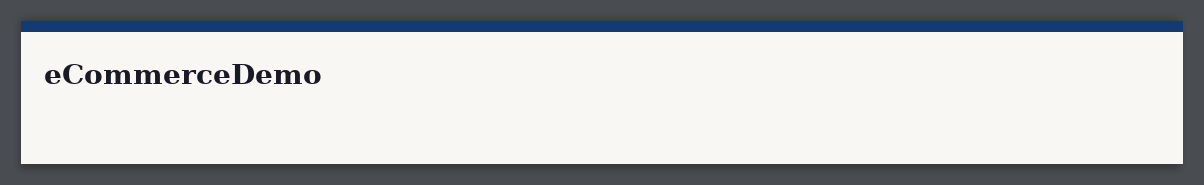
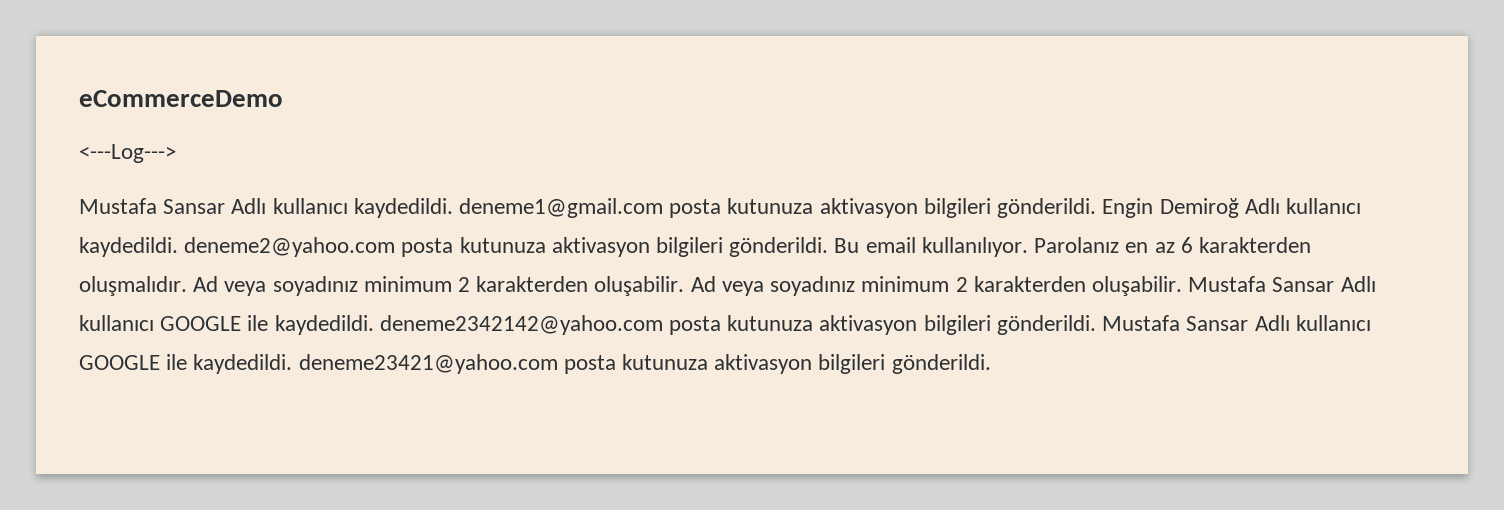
(322, 74) none -> [79,144,176,163] [79,198,1361,218] [79,237,1311,257] [79,276,1376,296] [79,315,1371,335] [79,354,991,374] // <---Log---> // Mustafa Sansar Adlı kullanıcı kaydedildi. deneme1@gmail.com posta kutunuza aktivasyon bilgileri gönderildi. Engin Demiroğ Adlı kullanıcı kaydedildi. deneme2@yahoo.com posta kutunuza aktivasyon bilgileri gönderildi. Bu email kullanılıyor. Parolanız en az 6 karakterden oluşmalıdır. Ad veya soyadınız minimum 2 karakterden oluşabilir. Ad veya soyadınız minimum 2 karakterden oluşabilir. Mustafa Sansar Adlı kullanıcı GOOGLE ile kaydedildi. deneme2342142@yahoo.com posta kutunuza aktivasyon bilgileri gönderildi. Mustafa Sansar Adlı kullanıcı GOOGLE ile kaydedildi. deneme23421@yahoo.com posta kutunuza aktivasyon bilgileri gönderildi.

